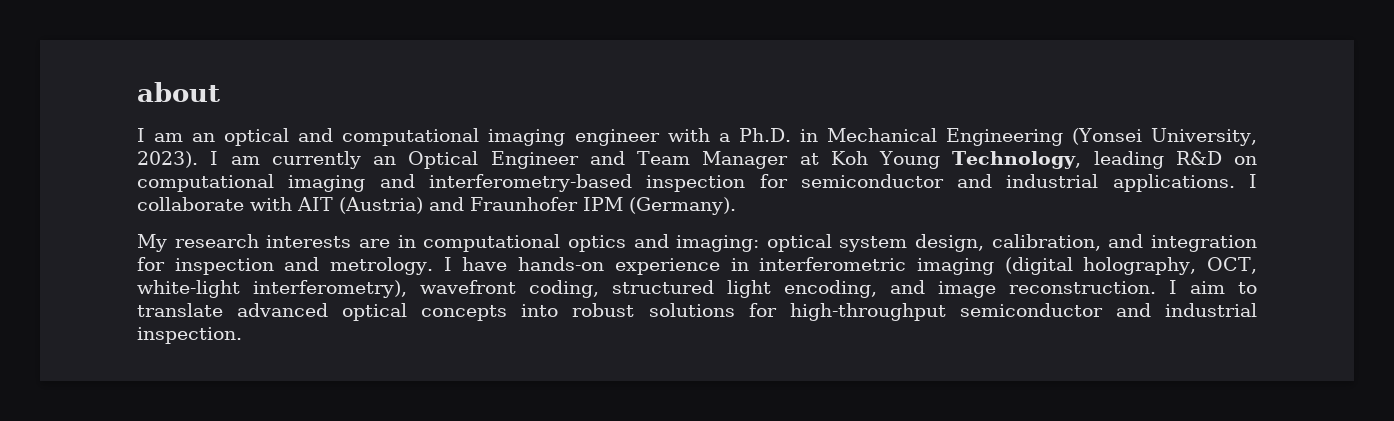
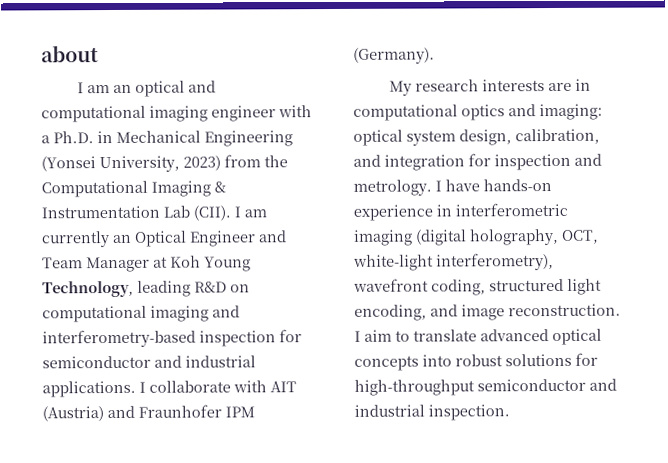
[137,151,198,168] 2023). -> [183,154,288,171] [41,180,226,198] [41,205,231,221] 2023) from the Computational Imaging & Instrumentation Lab (CII).

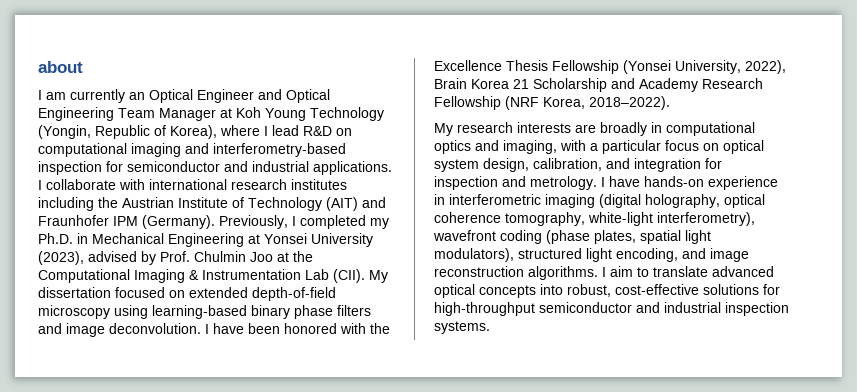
[112,80,216,97] [41,105,312,123] [41,130,293,147] [41,154,288,173] [41,180,226,198] [41,205,267,221] an optical and computational imaging engineer with a Ph.D. in Mechanical Engineering (Yonsei University, 2023) from the Computational Imaging & Instrumentation Lab (CII). I am -> (66, 96) none
(287, 236) none -> [286,89,330,103] [38,107,114,121] Optical Engineering
[42,280,191,298] Technology, leading -> [310,107,384,121] [38,125,299,139] Technology (Yongin, Republic of Korea), where I lead
[270,381,297,393] [42,404,255,422] [353,47,435,64] AIT (Austria) and Fraunhofer IPM (Germany). -> [149,179,347,190] [38,197,386,211] [38,215,389,229] [38,233,373,247] [38,251,313,265] [38,269,388,283] [38,287,336,301] [38,305,371,319] [38,323,390,337] [434,60,786,74] [434,78,763,92] [434,96,670,110] international research institutes including the Austrian Institute of Technology (AIT) and Fraunhofer IPM (Germany). Previously, I completed my Ph.D. in Mechanical Engineering at Yonsei University (2023), advised by Prof. Chulmin Joo at the Computational Imaging & Instrumentation Lab (CII). My dissertation focused on extended depth-of-field microscopy using learning-based binary phase filters and image deconvolution. I have been honored with the Excellence Thesis Fellowship (Yonsei University, 2022), Brain Korea 21 Scholarship and Academy Research Fellowship (NRF Korea, 2018–2022).
(572, 87) none -> [600,122,647,136] broadly
[539,103,603,121] imaging: -> [503,140,719,154] imaging, with a particular focus on
[561,229,599,244] [353,253,554,271] [353,278,486,296] OCT, white-light interferometry), wavefront coding, -> [724,194,765,208] [434,212,755,226] [433,230,711,244] [434,248,514,262] optical coherence tomography, white-light interferometry), wavefront coding (phase plates, spatial light modulators),
[508,303,621,317] reconstruction. -> [434,266,598,280] reconstruction algorithms.
[455,354,503,367] robust -> [567,284,699,297] robust, cost-effective
[428,404,510,421] inspection. -> [725,302,789,316] [434,321,490,334] inspection systems.

